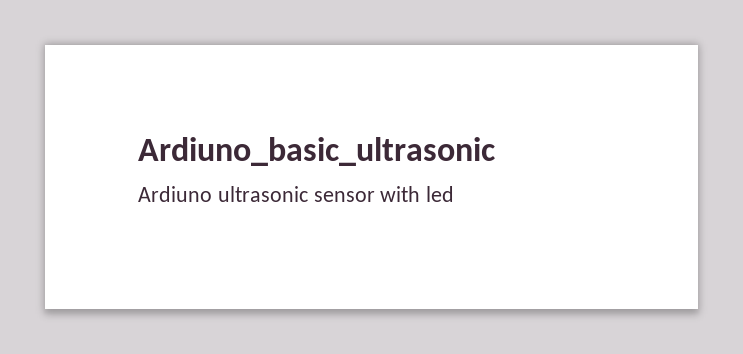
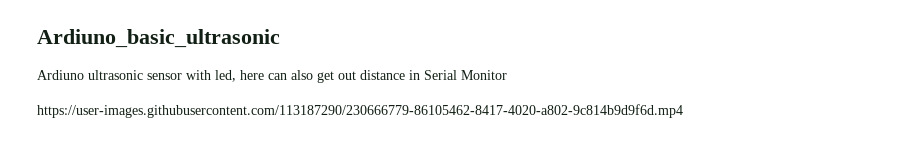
[426,186,455,202] led -> [215,70,507,83] [37,104,683,118] led, here can also get out distance in Serial Monitor // https://user-images.githubusercontent.com/113187290/230666779-86105462-8417-4020-a802-9c814b9d9f6d.mp4

